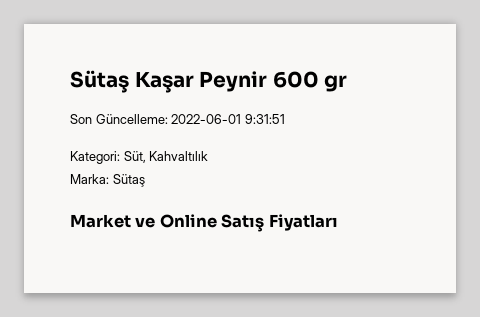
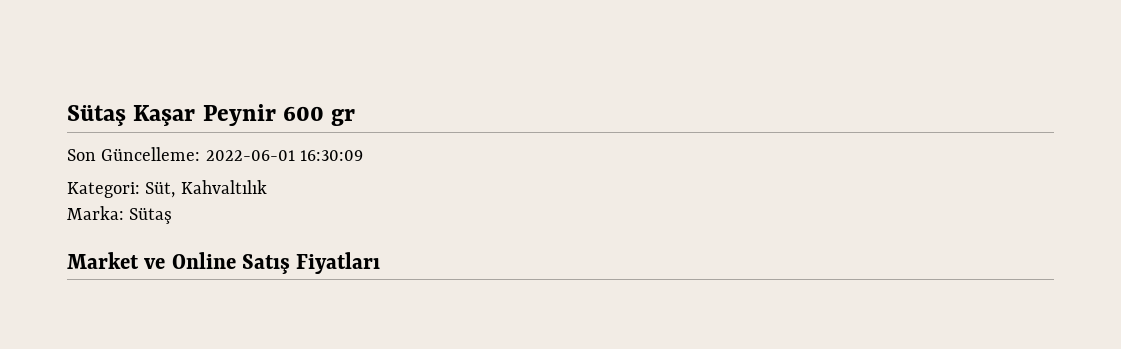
[244,114,285,124] 9:31:51 -> [300,150,364,161] 16:30:09

